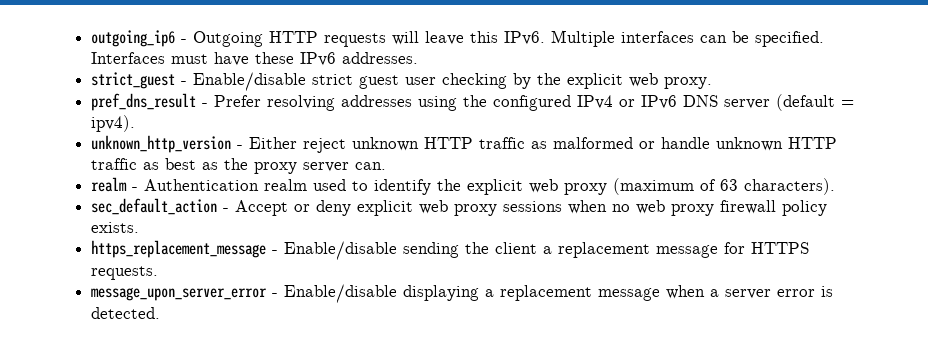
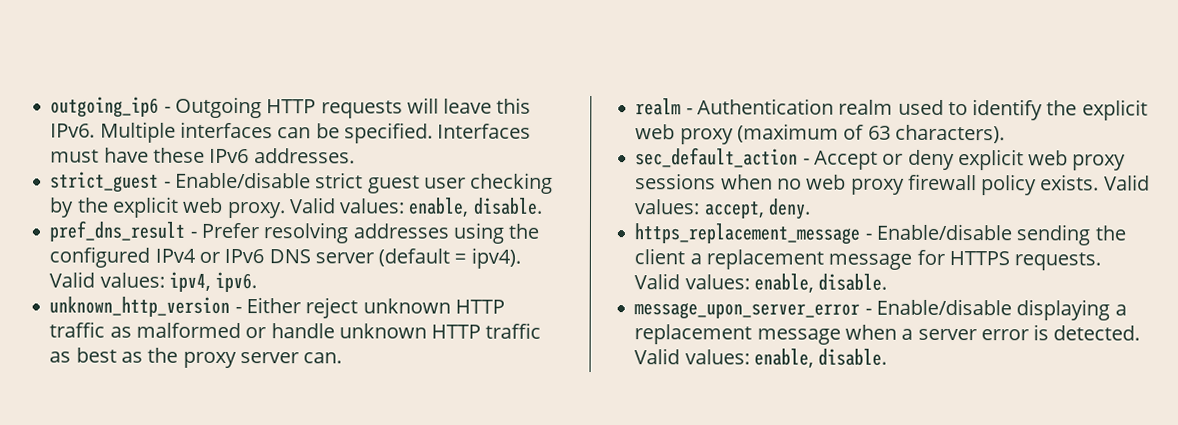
(713, 83) none -> [288,197,543,217] Valid values: enable, disable.
(136, 123) none -> [49,271,258,293] Valid values: ipv4, ipv6.
(140, 227) none -> [1103,174,1150,191] [634,198,811,220] Valid values: accept, deny.
(159, 273) none -> [634,273,888,293] Valid values: enable, disable.
(161, 313) none -> [634,348,888,368] Valid values: enable, disable.

